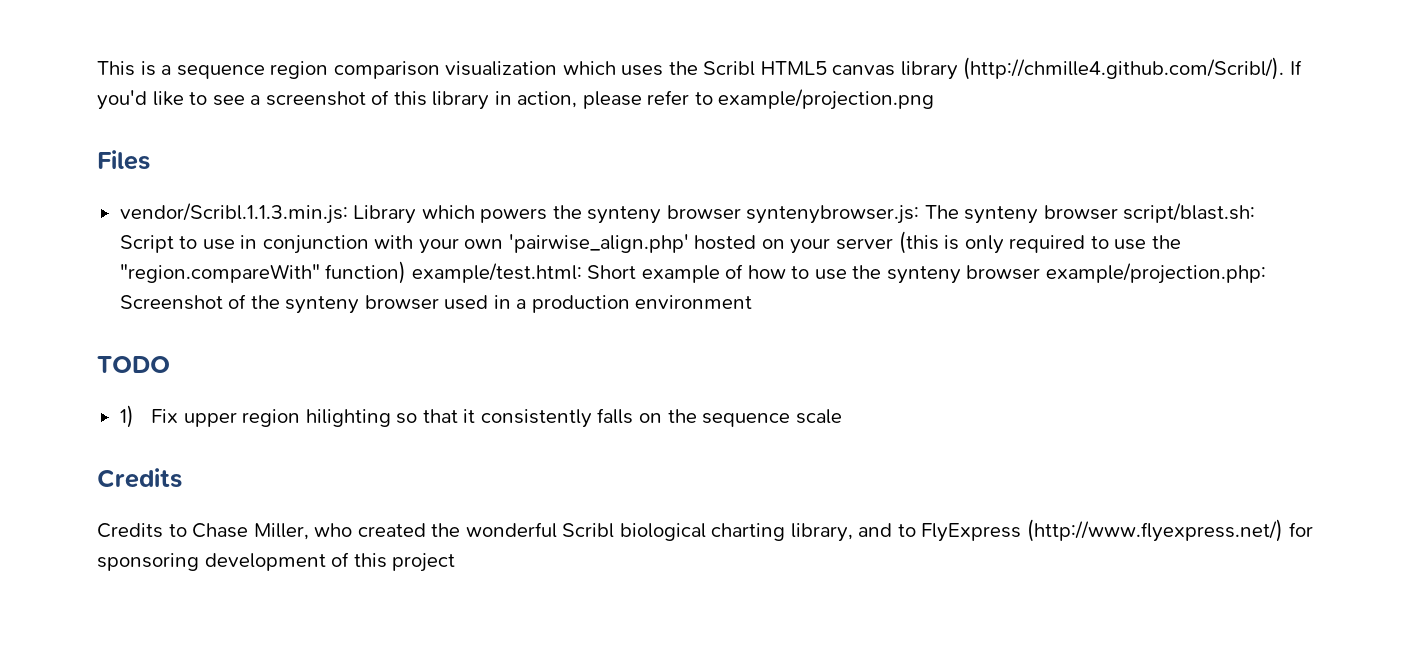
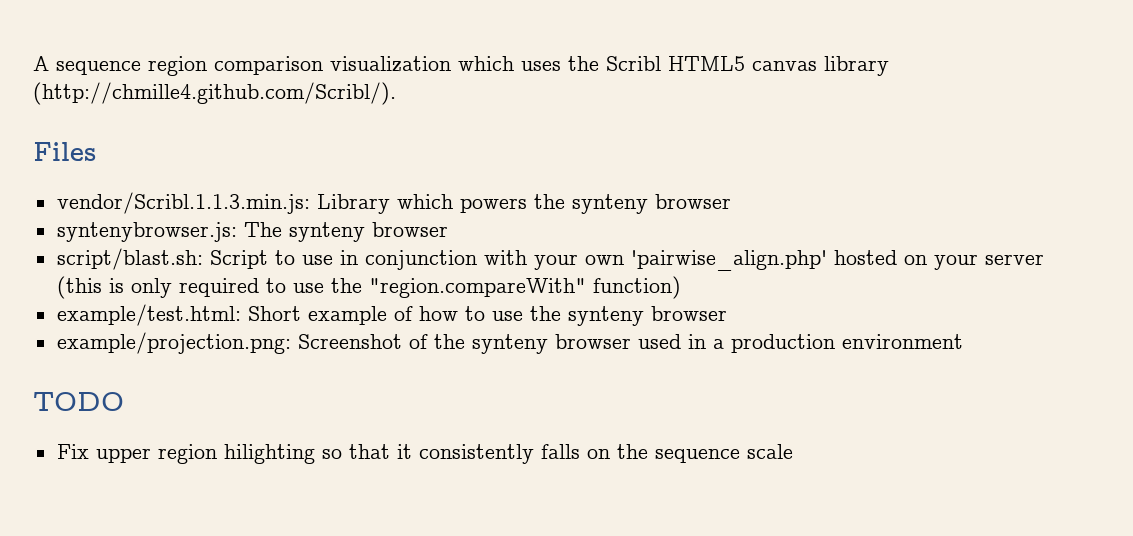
[97,61,172,76] This is a -> [33,56,49,71] A
[1290,60,1303,75] [97,89,935,110] If you'd like to see a screenshot of this library in action, please refer to example/projection.png -> (396, 93) none
(741, 212) none -> (731, 201) //
(1118, 212) none -> (448, 229) //
(407, 272) none -> (681, 287) //
[1045,263,1266,284] example/projection.php: -> [56,332,291,354] // example/projection.png:
[119,405,134,428] 1) -> (124, 401) none
[97,468,182,488] [97,519,1313,542] [97,552,456,572] // Credits // Credits to Chase Miller, who created the wonderful Scribl biological charting library, and to FlyExpress (http://www.flyexpress.net/) for sponsoring development of this project -> (793, 451) none

